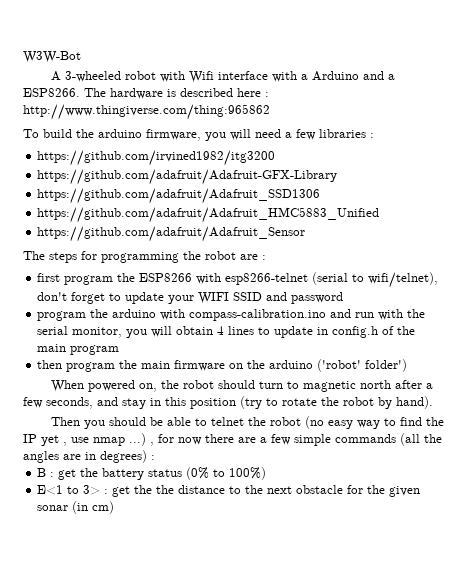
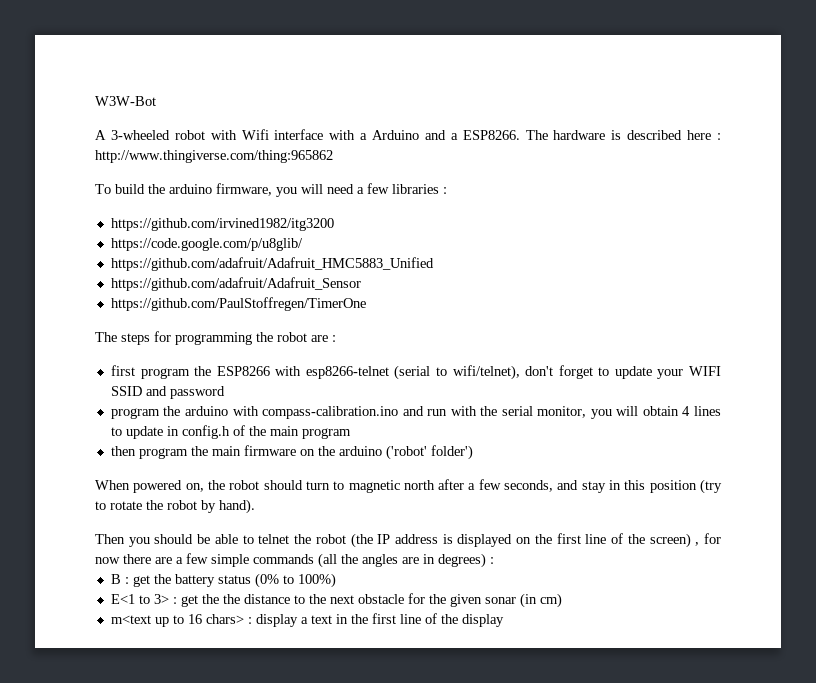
[37,169,338,185] [37,188,321,204] https://github.com/adafruit/Adafruit-GFX-Library // https://github.com/adafruit/Adafruit_SSD1306 -> [110,238,303,251] https://code.google.com/p/u8glib/
(306, 234) none -> [110,297,366,311] // https://github.com/PaulStoffregen/TimerOne
[305,416,445,429] [23,433,146,446] (no easy way to find the IP yet , use nmap ...) -> [350,533,691,548] (the IP address is displayed on the first line of the screen)
(115, 507) none -> [110,613,504,627] // m<text up to 16 chars> : display a text in the first line of the display

